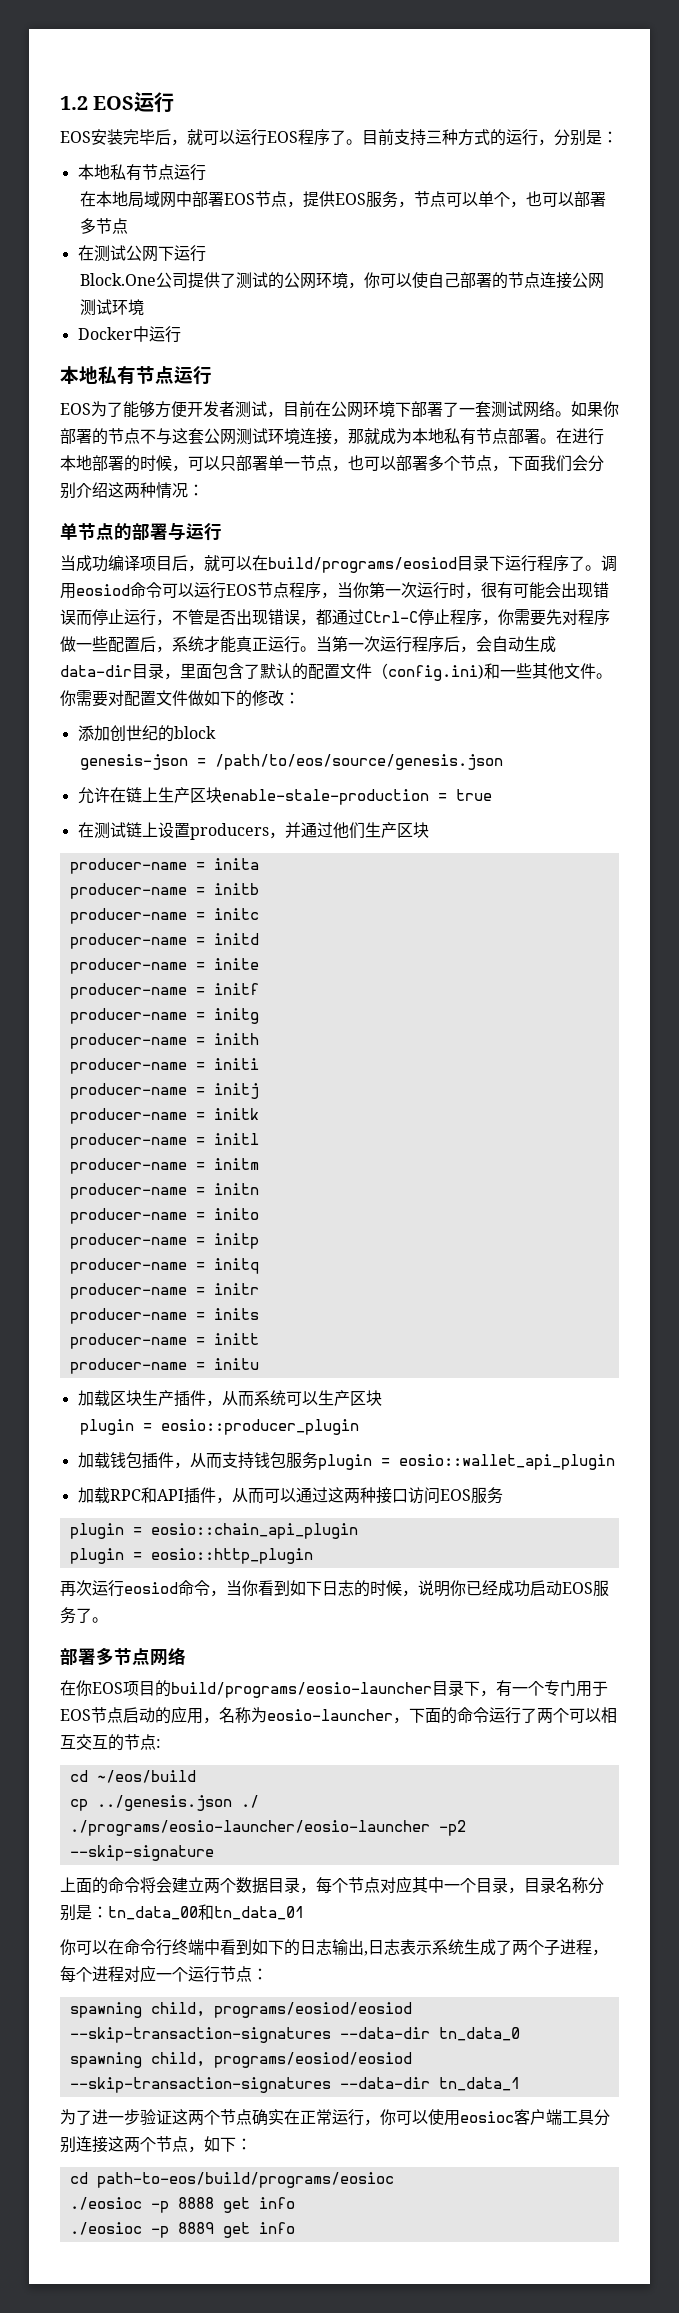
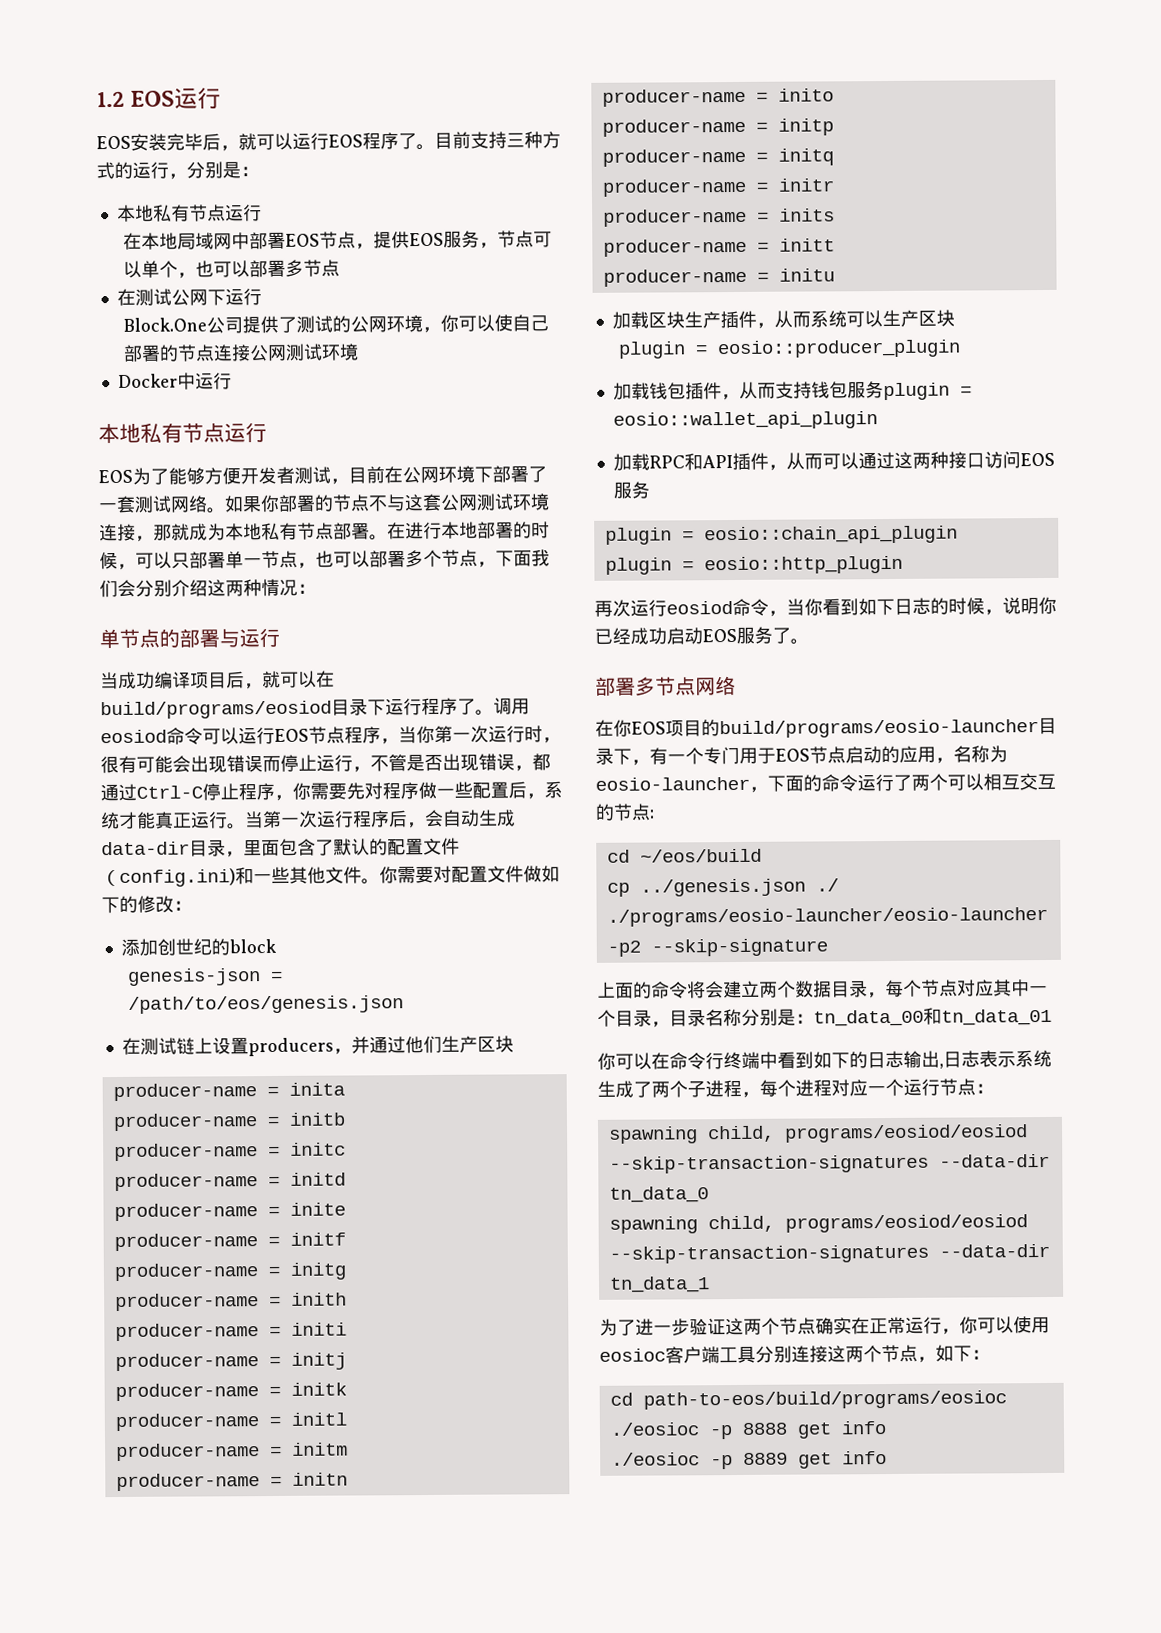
[214,754,503,770] [77,787,492,805] /path/to/eos/source/genesis.json // 允许在链上生产区块enable-stale-production = true -> [128,995,405,1014] /path/to/eos/genesis.json

